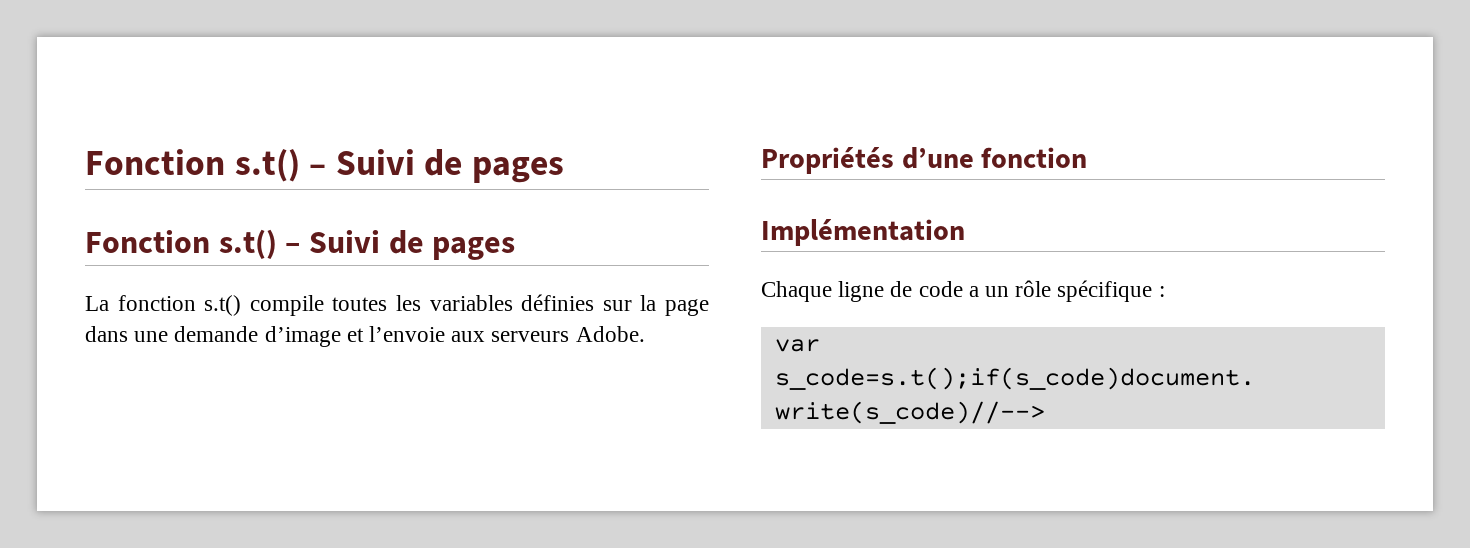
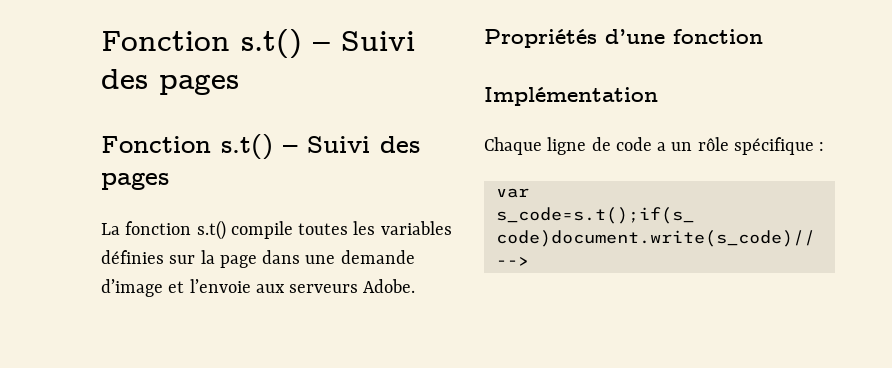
[85,149,463,182] Fonction s.t() – Suivi de -> [101,29,415,59] [101,69,148,89] Fonction s.t() – Suivi des
[388,230,424,254] de -> [380,136,420,153] des

